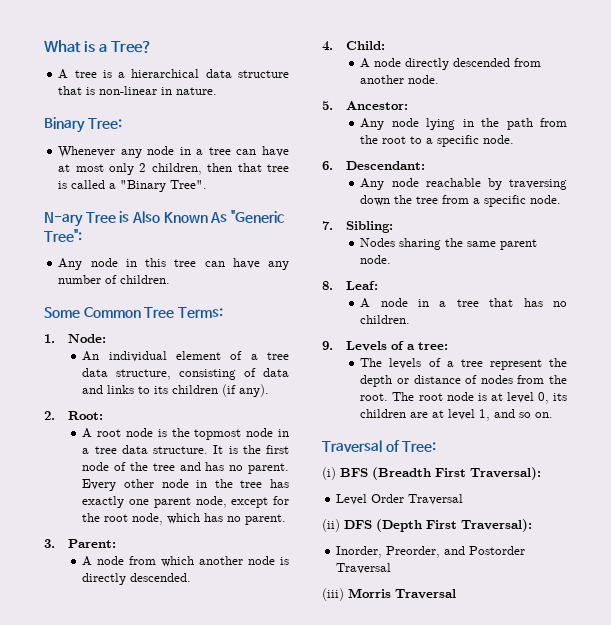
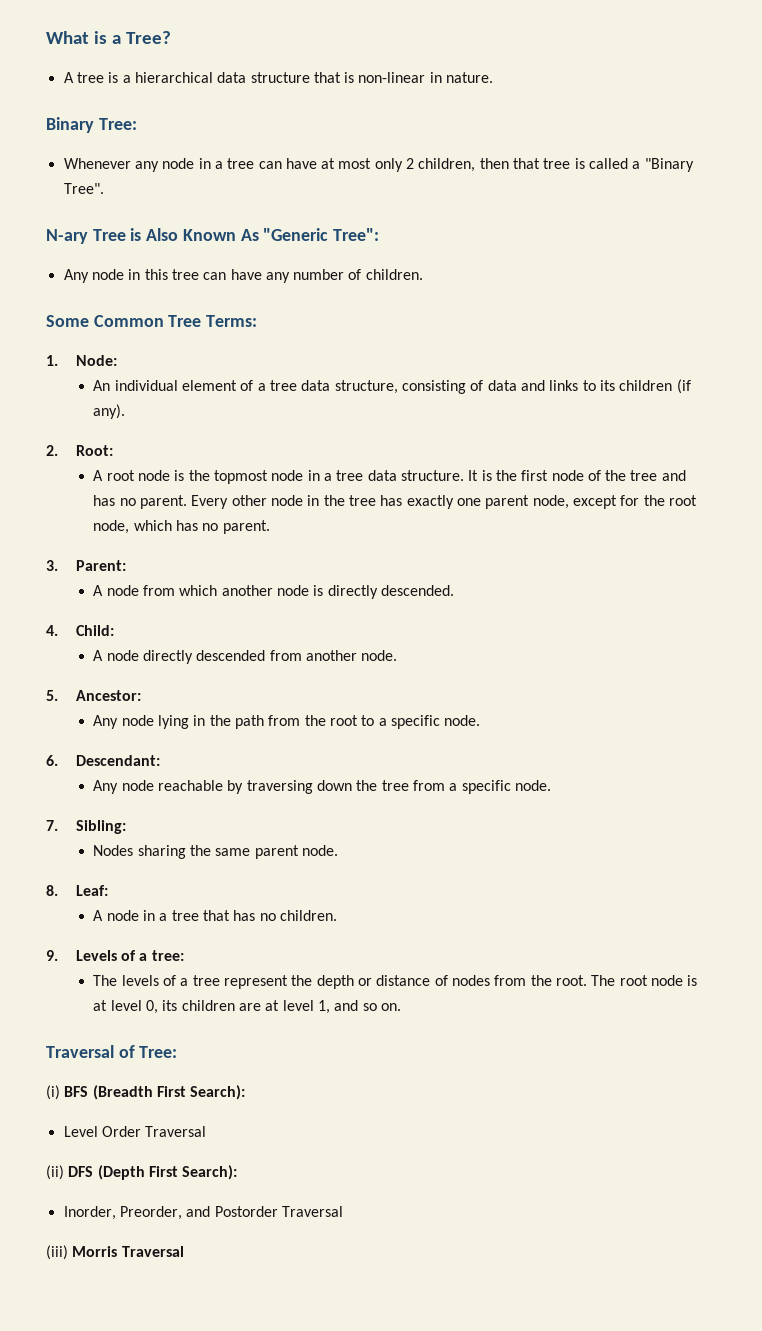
[470,467,541,480] Traversal): -> [190,1085,246,1100] Search):
[461,519,532,532] Traversal): -> [182,1165,238,1180] Search):

